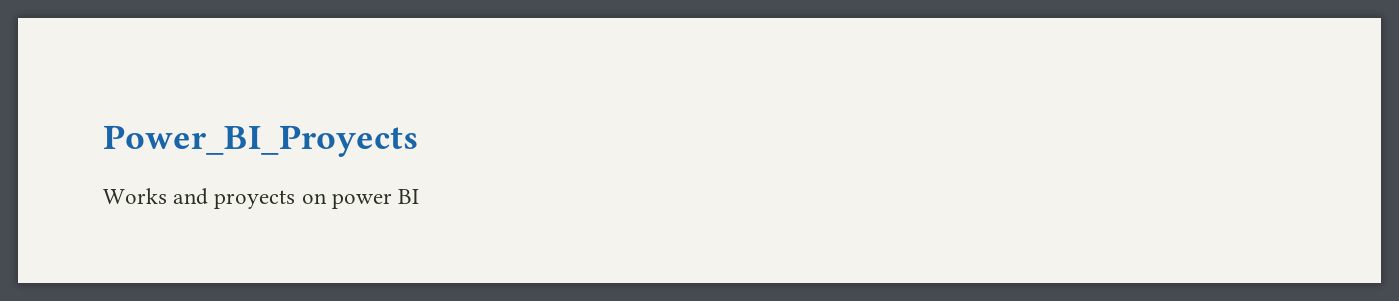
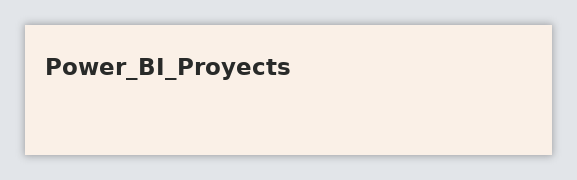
[103,188,420,209] // Works and proyects on power BI -> (291, 69) none

